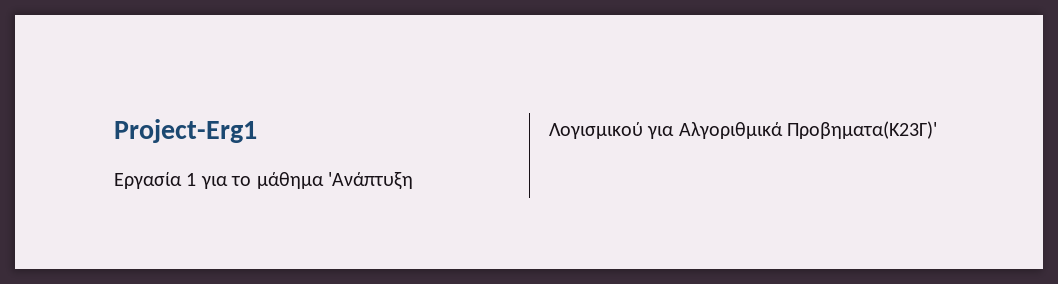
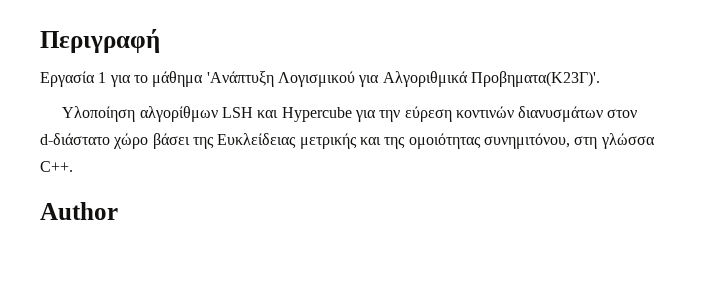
[114,119,257,143] Project-Erg1 -> [40,29,160,53] Περιγραφή
[787,121,938,139] Προβηματα(Κ23Γ)' -> [470,71,600,87] [62,106,638,122] [40,133,655,149] [40,161,73,172] [40,202,118,220] Προβηματα(Κ23Γ)'. // Υλοποίηση αλγορίθμων LSH και Hypercube για την εύρεση κοντινών διανυσμάτων στον d-διάστατο χώρο βάσει της Ευκλείδειας μετρικής και της ομοιότητας συνημιτόνου, στη γλώσσα C++. // Author

